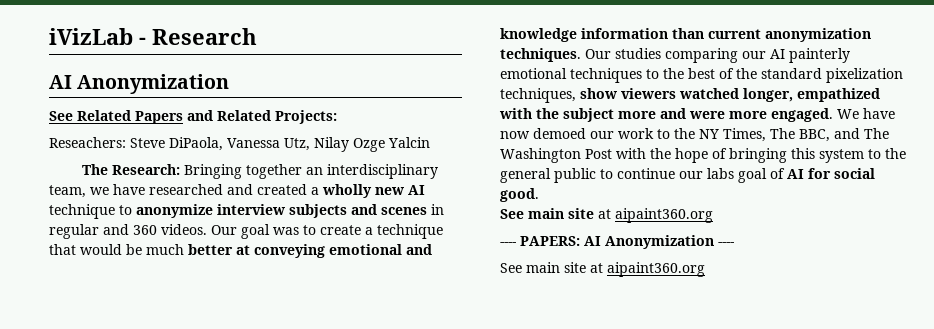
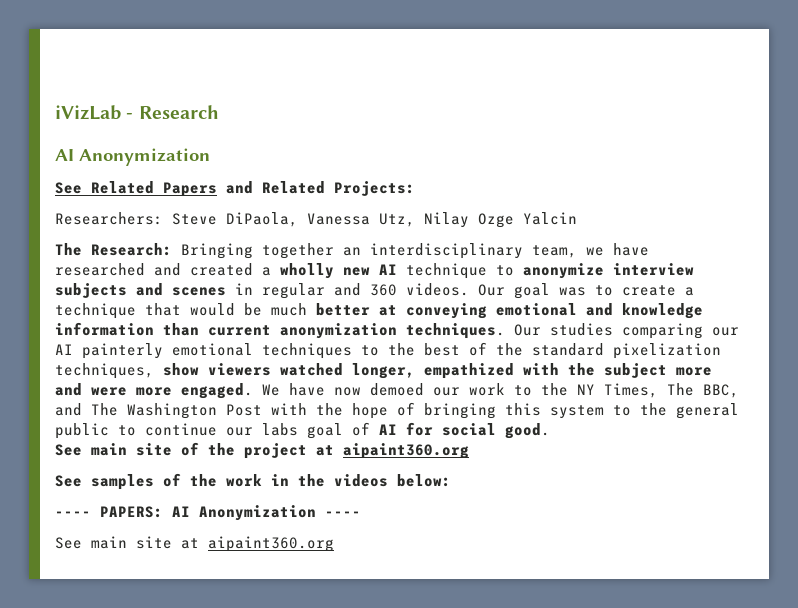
[49,137,126,148] Reseachers: -> [55,212,163,225] Researchers:
[598,208,713,223] at aipaint360.org -> [181,442,469,459] [55,473,451,490] of the project at aipaint360.org // See samples of the work in the videos below:

